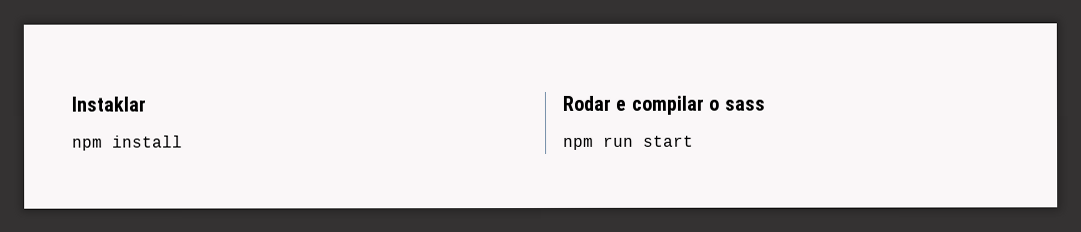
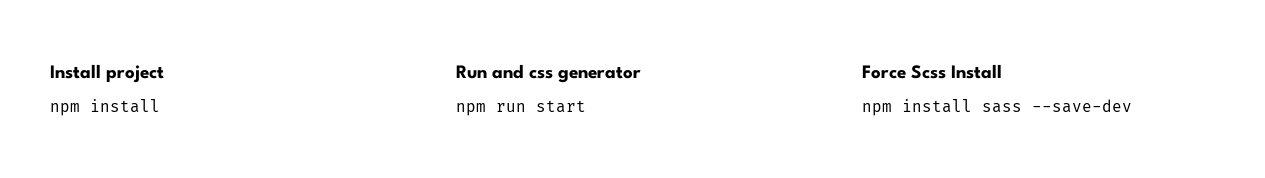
[71,96,146,112] Instaklar -> [50,64,165,83] Install project
[562,95,765,115] [563,135,694,150] Rodar e compilar o sass // npm run start -> [456,64,642,83] [456,100,586,116] [862,64,1003,79] [862,99,1132,116] Run and css generator // npm run start // Force Scss Install // npm install sass --save-dev

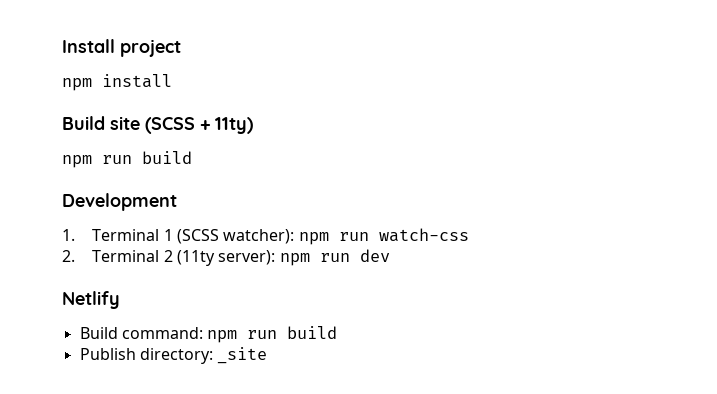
[456,64,642,83] [456,100,586,116] [862,64,1003,79] [862,99,1132,116] Run and css generator // npm run start // Force Scss Install // npm install sass --save-dev -> [62,116,253,134] [62,151,192,168] [62,193,177,211] [62,228,469,245] [62,249,390,266] [62,291,120,309] [79,326,338,343] [79,347,268,364] Build site (SCSS + 11ty) // npm run build // Development // 1. Terminal 1 (SCSS watcher): npm run watch-css // 2. Terminal 2 (11ty server): npm run dev // Netlify // Build command: npm run build // Publish directory: _site

